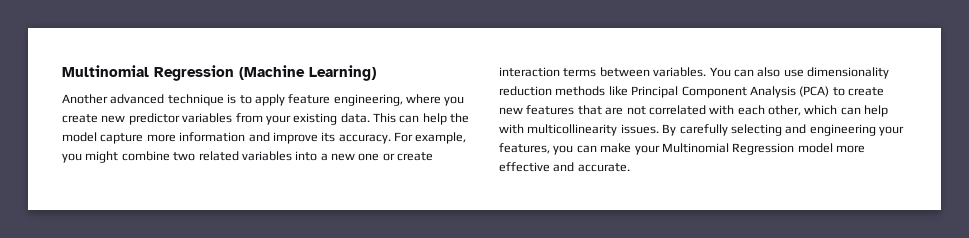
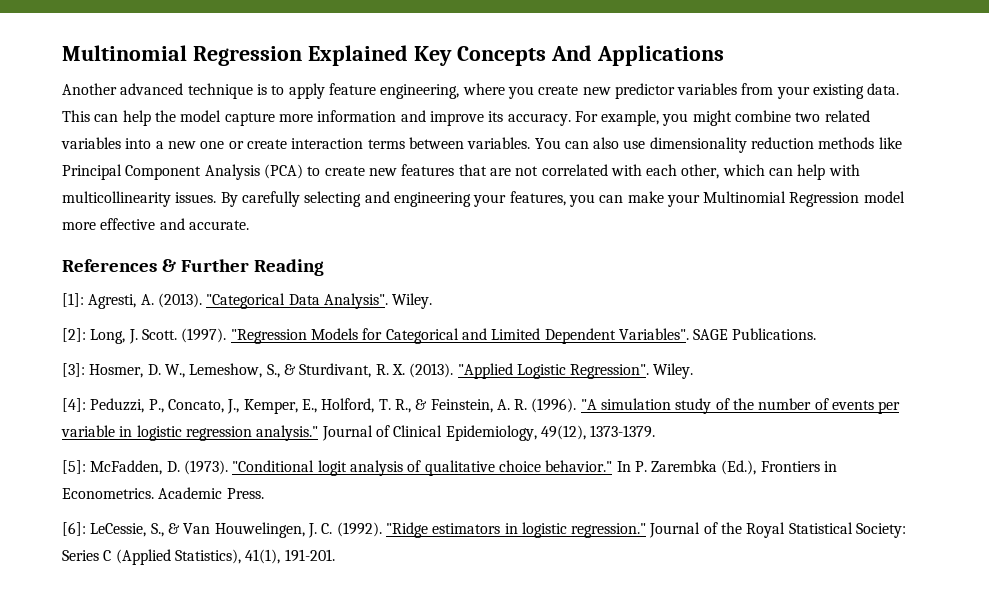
[62,65,376,81] Multinomial Regression (Machine Learning) -> [62,45,724,66] Multinomial Regression Explained Key Concepts And Applications
(630, 167) none -> [62,259,324,276] [62,293,433,309] [62,328,817,344] [62,363,694,379] [62,398,901,414] [61,425,656,441] [62,460,838,476] [62,487,264,499] [62,522,907,538] [62,549,335,565] // References & Further Reading // [1]: Agresti, A. (2013). "Categorical Data Analysis". Wiley. // [2]: Long, J. Scott. (1997). "Regression Models for Categorical and Limited Dependent Variables". SAGE Publications. // [3]: Hosmer, D. W., Lemeshow, S., & Sturdivant, R. X. (2013). "Applied Logistic Regression". Wiley. // [4]: Peduzzi, P., Concato, J., Kemper, E., Holford, T. R., & Feinstein, A. R. (1996). "A simulation study of the number of events per variable in logistic regression analysis." Journal of Clinical Epidemiology, 49(12), 1373-1379. // [5]: McFadden, D. (1973). "Conditional logit analysis of qualitative choice behavior." In P. Zarembka (Ed.), Frontiers in Econometrics. Academic Press. // [6]: LeCessie, S., & Van Houwelingen, J. C. (1992). "Ridge estimators in logistic regression." Journal of the Royal Statistical Society: Series C (Applied Statistics), 41(1), 191-201.

